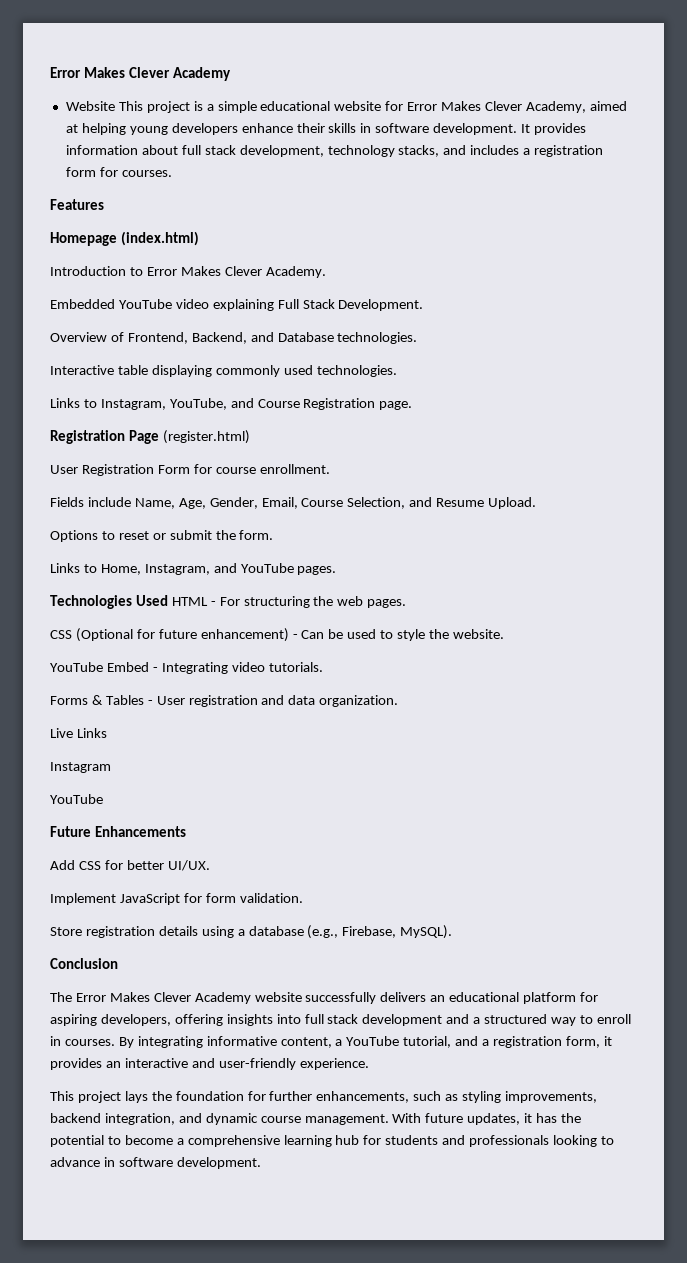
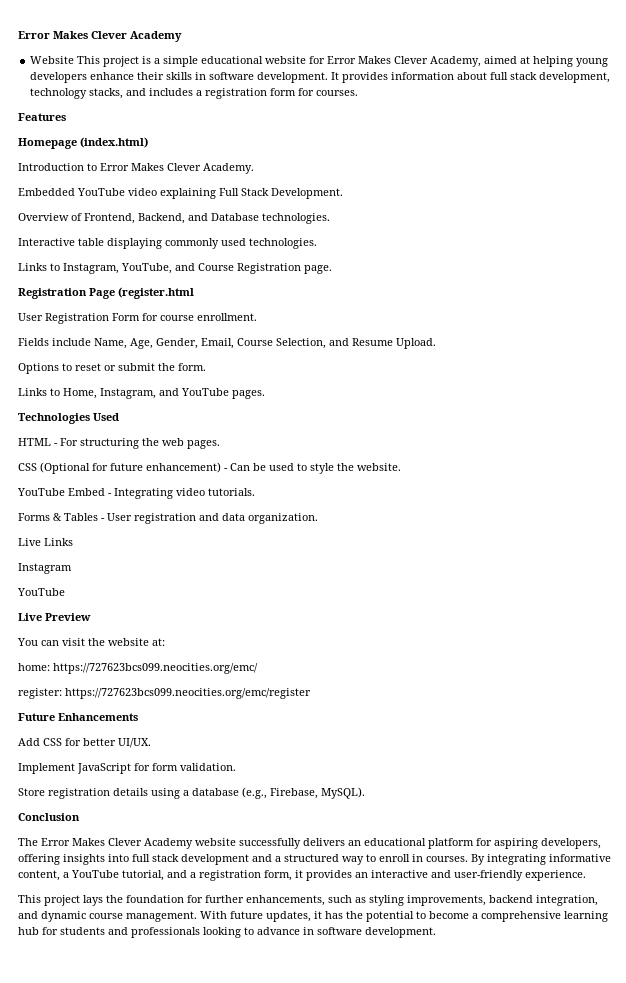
[162,430,250,444] (register.html) -> [118,287,194,299] (register.html
(168, 600) none -> (119, 417) //
(103, 799) none -> [18,613,91,621] [17,638,165,646] [18,663,258,674] [18,688,311,699] // Live Preview // You can visit the website at: // home: https://727623bcs099.neocities.org/emc/ // register: https://727623bcs099.neocities.org/emc/register

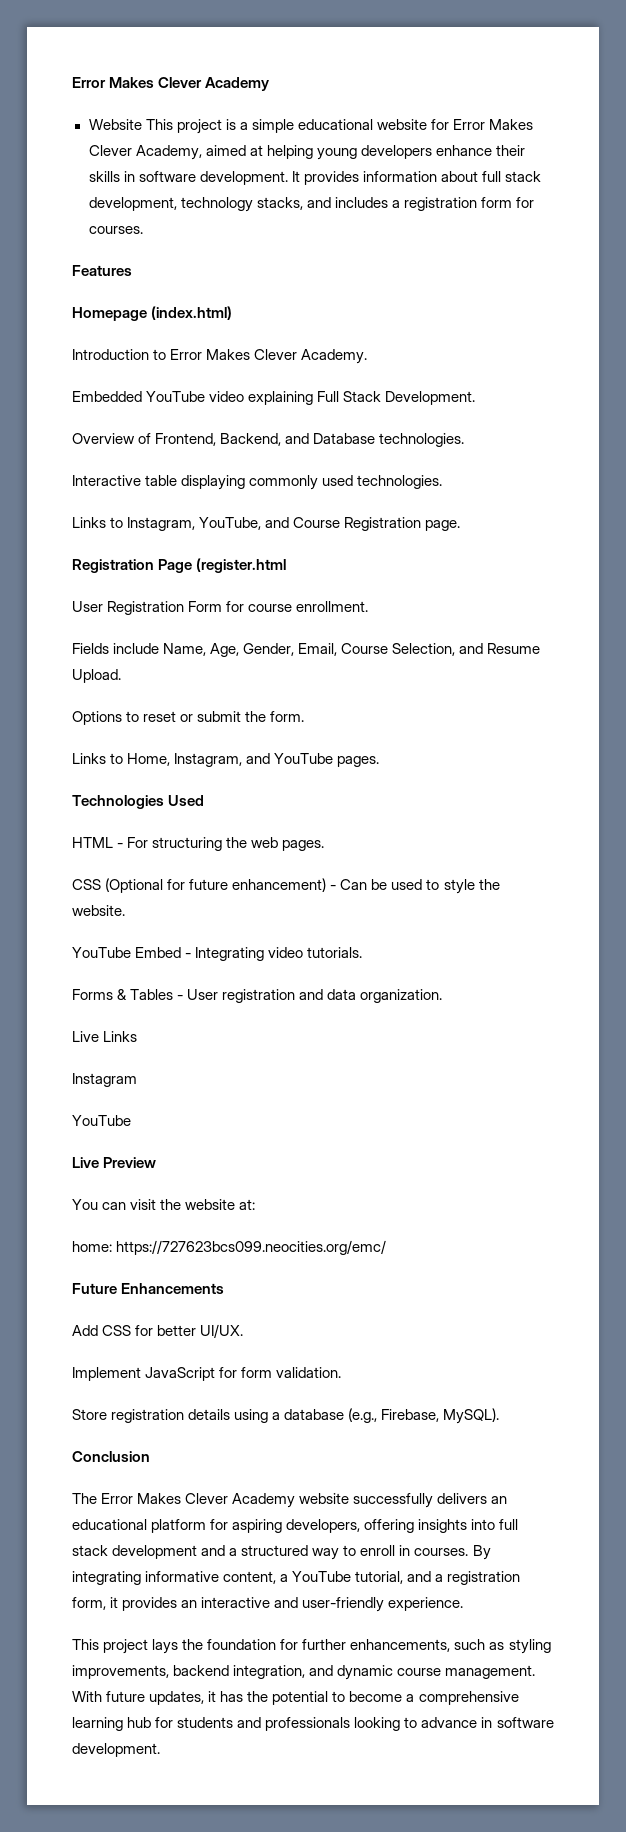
[18,688,311,699] // register: https://727623bcs099.neocities.org/emc/register -> (387, 1247) none

